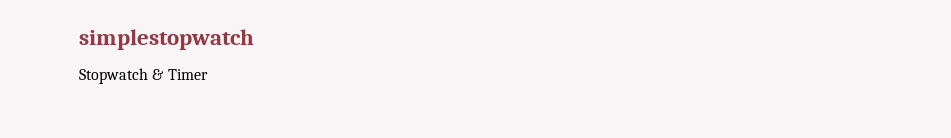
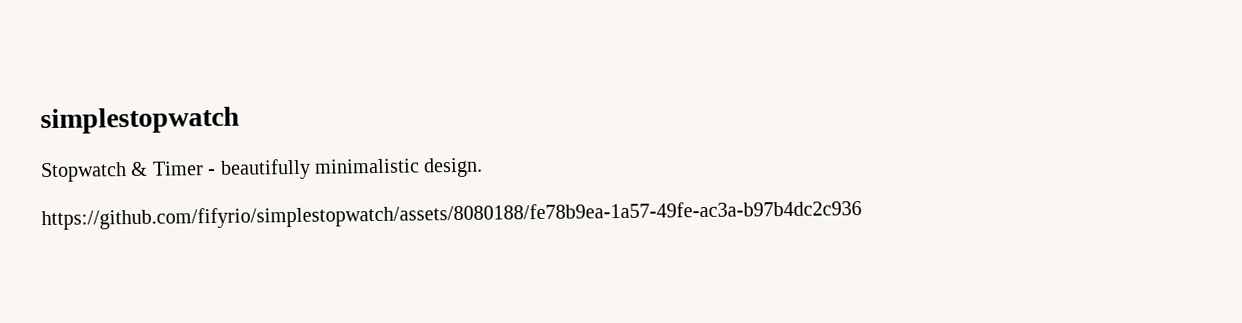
(208, 74) none -> [208,157,484,180] [41,200,862,231] - beautifully minimalistic design. // https://github.com/fifyrio/simplestopwatch/assets/8080188/fe78b9ea-1a57-49fe-ac3a-b97b4dc2c936

